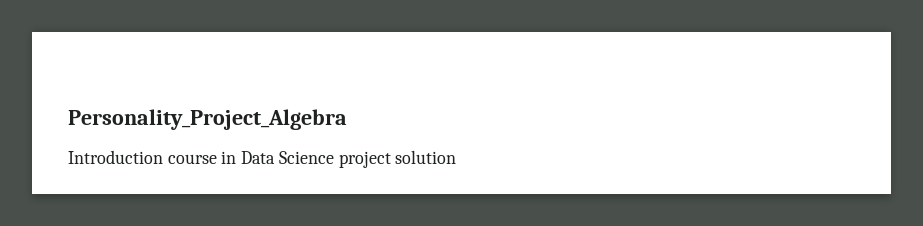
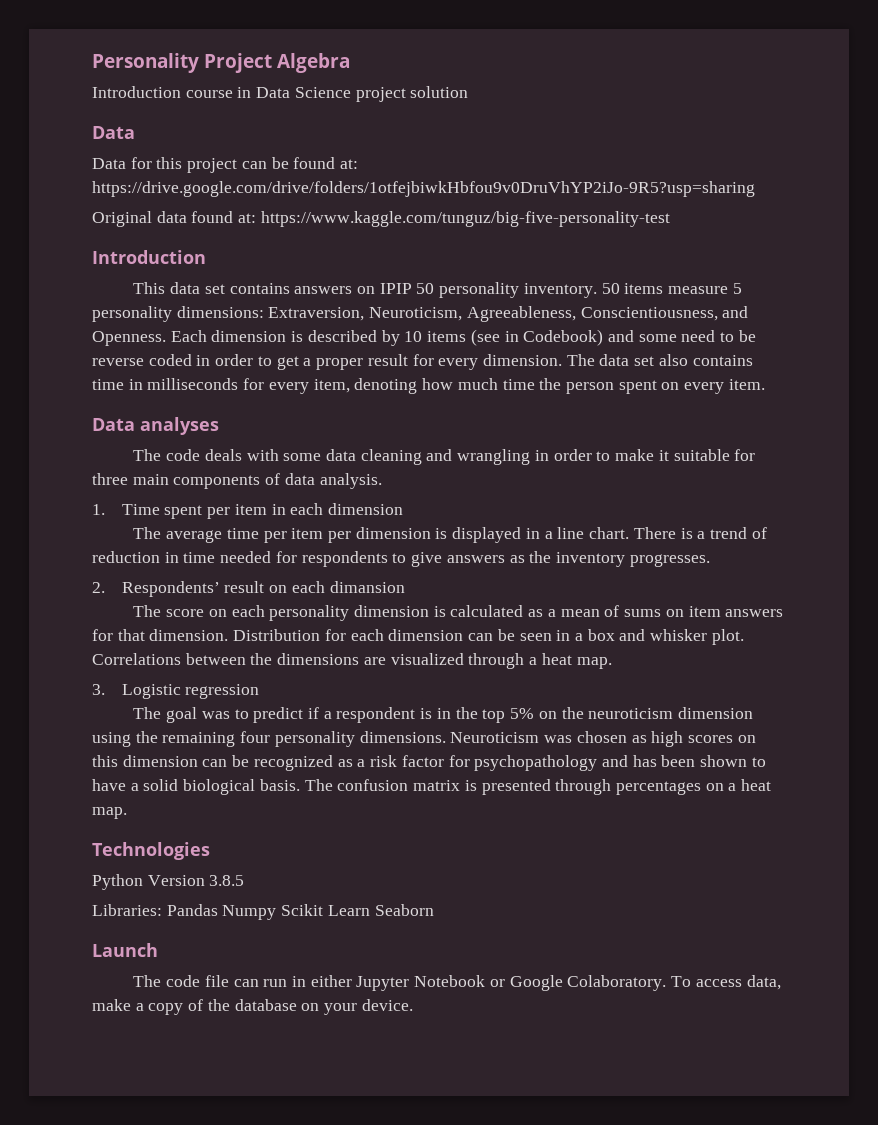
[68,109,347,130] Personality_Project_Algebra -> [92,53,350,73] Personality Project Algebra
(457, 157) none -> [92,126,135,139] [92,157,359,173] [92,181,755,197] [92,211,670,227] [92,250,206,264] [133,282,742,298] [92,306,749,322] [92,329,756,346] [92,354,753,370] [92,378,765,394] [92,417,219,435] [133,449,756,465] [92,473,382,489] [92,503,404,519] [133,527,767,543] [92,551,710,567] [92,581,405,597] [133,605,784,621] [92,629,744,645] [92,653,612,669] [92,684,260,699] [133,707,753,723] [92,731,756,747] [92,755,766,771] [92,779,772,795] [92,807,127,819] [92,842,210,860] [92,874,245,890] [92,904,434,920] [92,943,158,957] [133,975,781,991] [92,999,413,1015] // Data // Data for this project can be found at: https://drive.google.com/drive/folders/1otfejbiwkHbfou9v0DruVhYP2iJo-9R5?usp=sharing // Original data found at: https://www.kaggle.com/tunguz/big-five-personality-test // Introduction // This data set contains answers on IPIP 50 personality inventory. 50 items measure 5 personality dimensions: Extraversion, Neuroticism, Agreeableness, Conscientiousness, and Openness. Each dimension is described by 10 items (see in Codebook) and some need to be reverse coded in order to get a proper result for every dimension. The data set also contains time in milliseconds for every item, denoting how much time the person spent on every item. // Data analyses // The code deals with some data cleaning and wrangling in order to make it suitable for three main components of data analysis. // 1. Time spent per item in each dimension // The average time per item per dimension is displayed in a line chart. There is a trend of reduction in time needed for respondents to give answers as the inventory progresses. // 2. Respondents’ result on each dimansion // The score on each personality dimension is calculated as a mean of sums on item answers for that dimension. Distribution for each dimension can be seen in a box and whisker plot. Correlations between the dimensions are visualized through a heat map. // 3. Logistic regression // The goal was to predict if a respondent is in the top 5% on the neuroticism dimension using the remaining four personality dimensions. Neuroticism was chosen as high scores on this dimension can be recognized as a risk factor for psychopathology and has been shown to have a solid biological basis. The confusion matrix is presented through percentages on a heat map. // Technologies // Python Version 3.8.5 // Libraries: Pandas Numpy Scikit Learn Seaborn // Launch // The code file can run in either Jupyter Notebook or Google Colaboratory. To access data, make a copy of the database on your device.

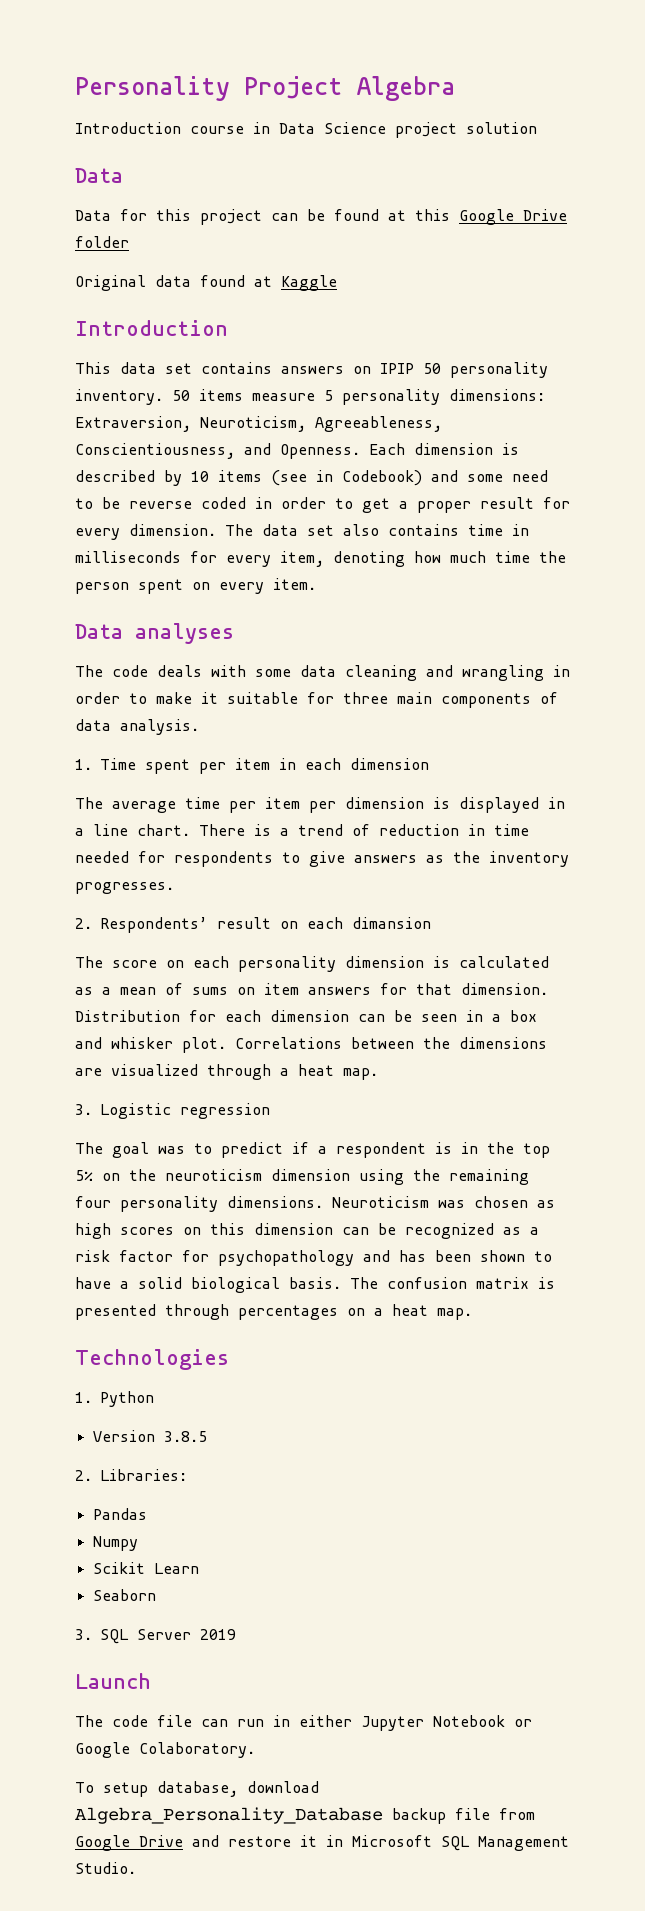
[340,159,359,169] [92,181,755,197] at: https://drive.google.com/drive/folders/1otfejbiwkHbfou9v0DruVhYP2iJo-9R5?usp=sharing -> [388,209,567,225] [75,236,129,248] at this Google Drive folder
[238,211,670,227] at: https://www.kaggle.com/tunguz/big-five-personality-test -> [254,275,337,291] at Kaggle
(210, 851) none -> [75,1392,92,1403] 1.
(143, 882) none -> (154, 1399) //
(245, 880) none -> [75,1470,92,1481] 2.
(162, 910) none -> (187, 1475) //
(218, 910) none -> (147, 1514) //
(277, 912) none -> (138, 1543) //
(370, 910) none -> (199, 1568) //
(434, 910) none -> [75,1629,236,1644] // 3. SQL Server 2019
[671,975,781,990] [92,999,413,1015] To access data, make a copy of the database on your device. -> [75,1781,319,1797] [75,1807,535,1824] [75,1835,569,1851] [75,1862,136,1874] // To setup database, download Algebra_Personality_Database backup file from Google Drive and restore it in Microsoft SQL Management Studio.

